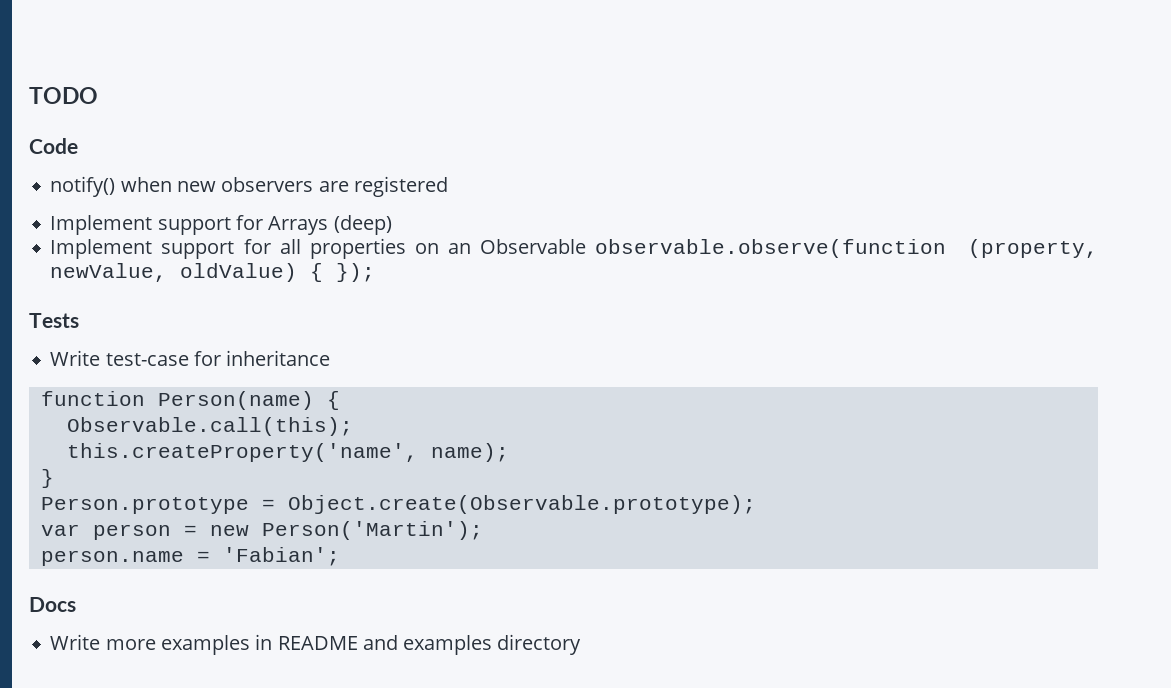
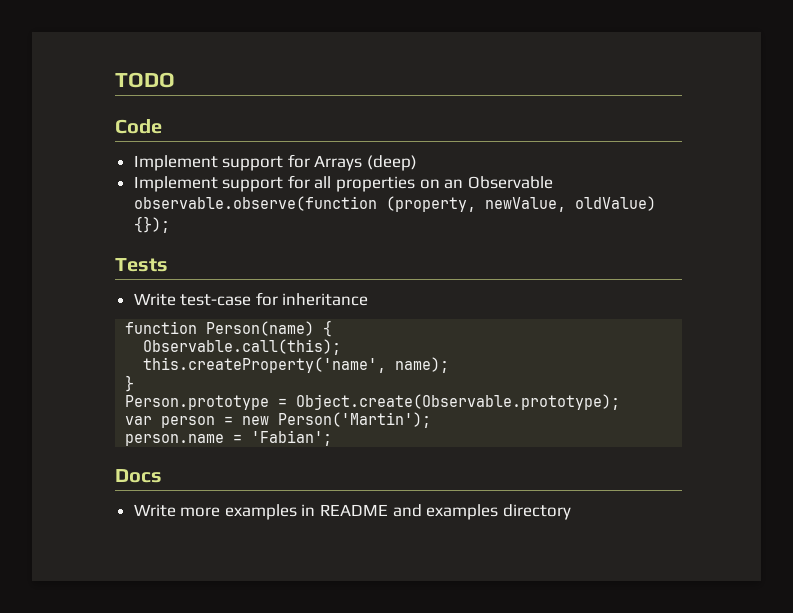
[50,176,448,197] // notify() when new observers are registered -> (162, 126) none
[310,263,376,282] { }); -> [133,216,170,233] {});

